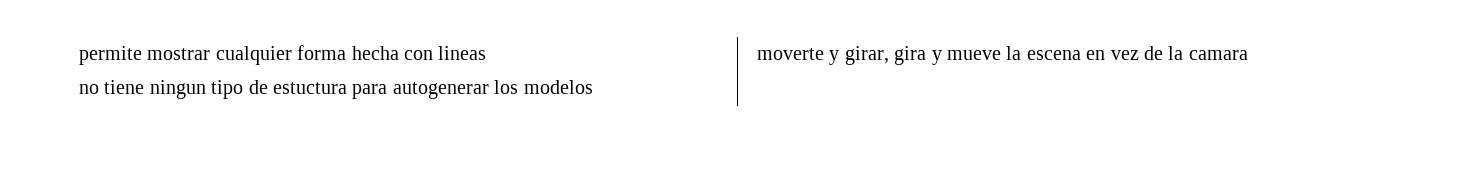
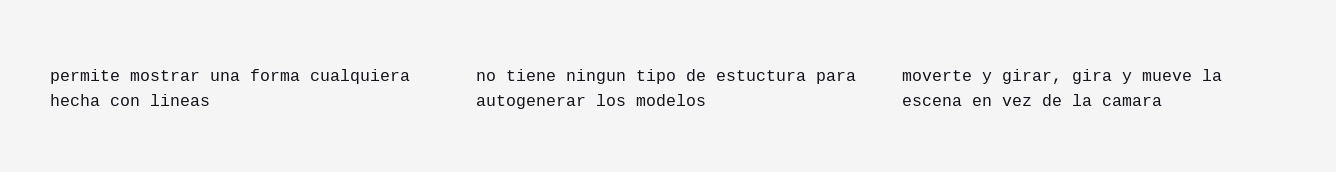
[215,45,347,65] cualquier forma -> [210,69,410,84] una forma cualquiera

